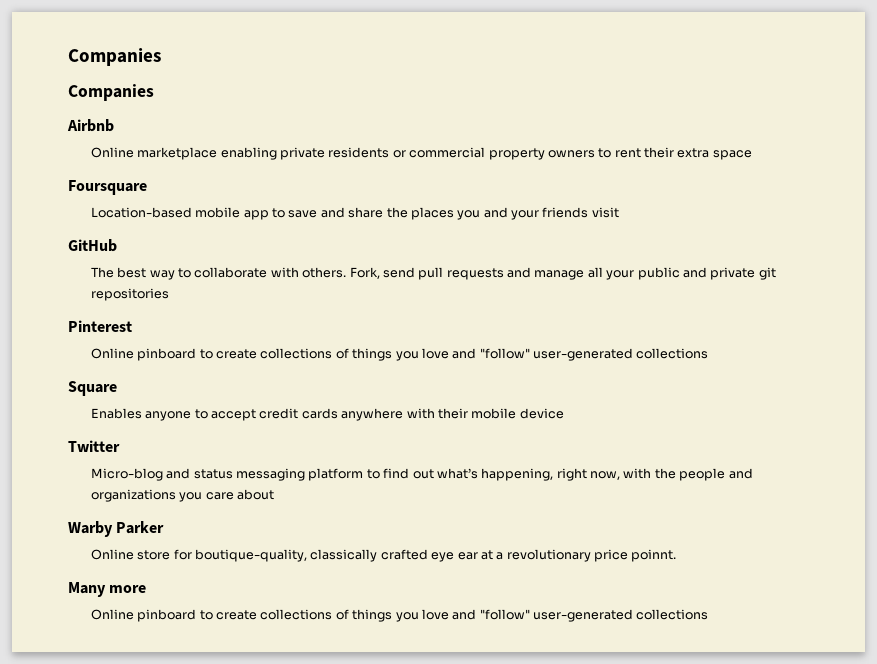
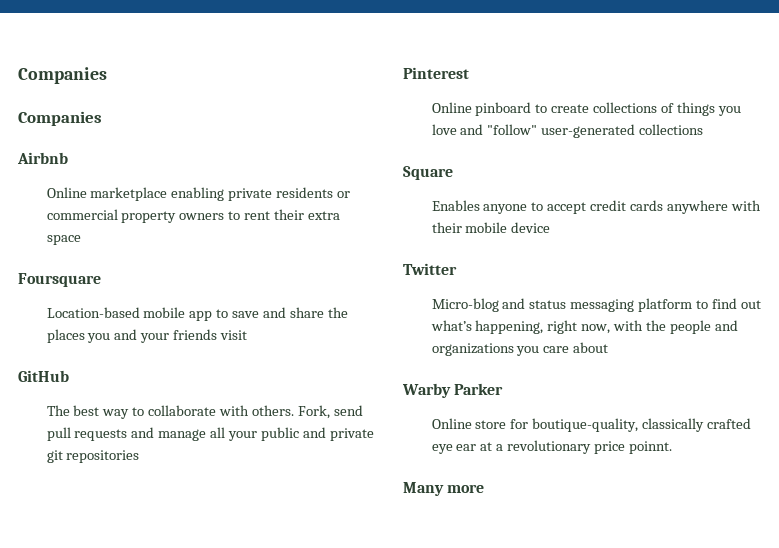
[90,609,709,622] // Online pinboard to create collections of things you love and "follow" user-generated collections -> (485, 488) none

